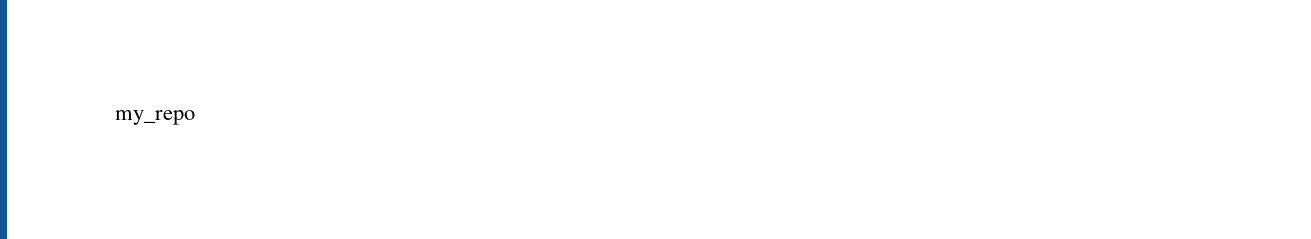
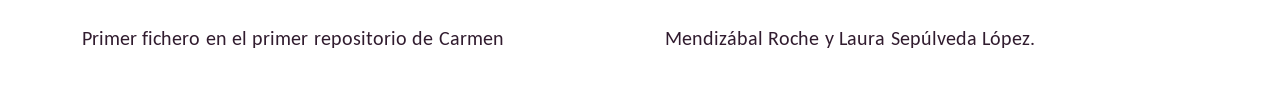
[115,110,195,125] my_repo -> [81,31,1035,48] Primer fichero en el primer repositorio de Carmen Mendizábal Roche y Laura Sepúlveda López.

